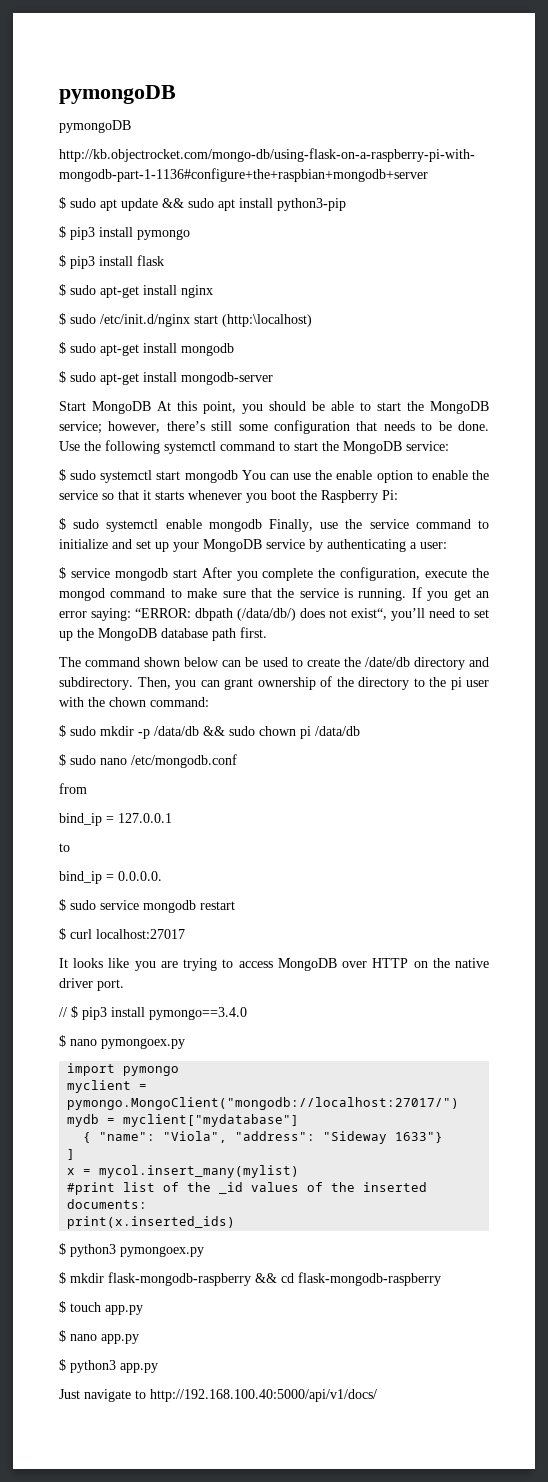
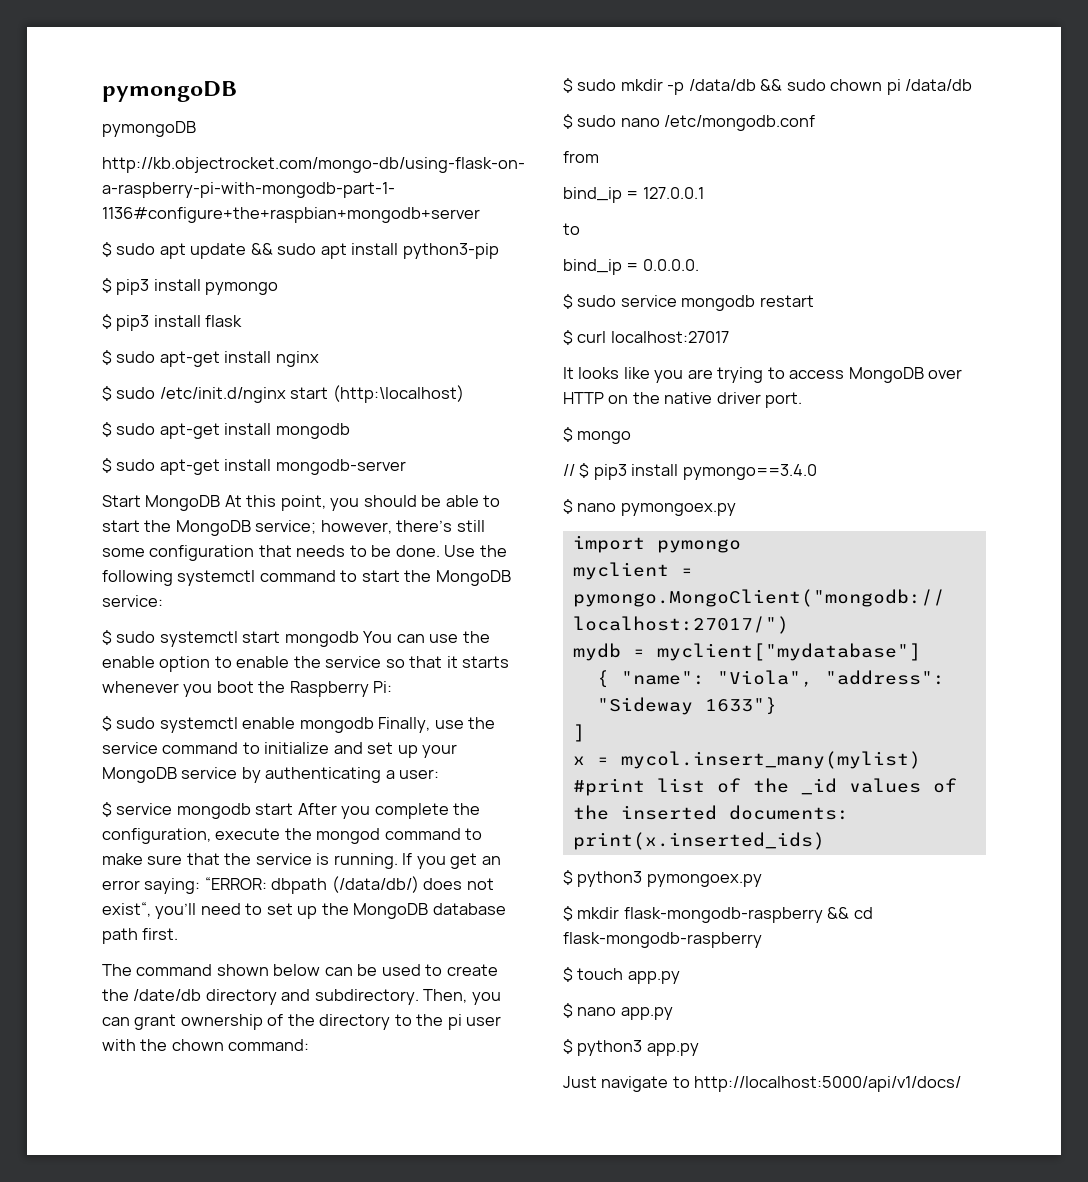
(124, 985) none -> [563,427,632,444] // $ mongo
[150,1389,377,1402] http://192.168.100.40:5000/api/v1/docs/ -> [694,1076,962,1092] http://localhost:5000/api/v1/docs/

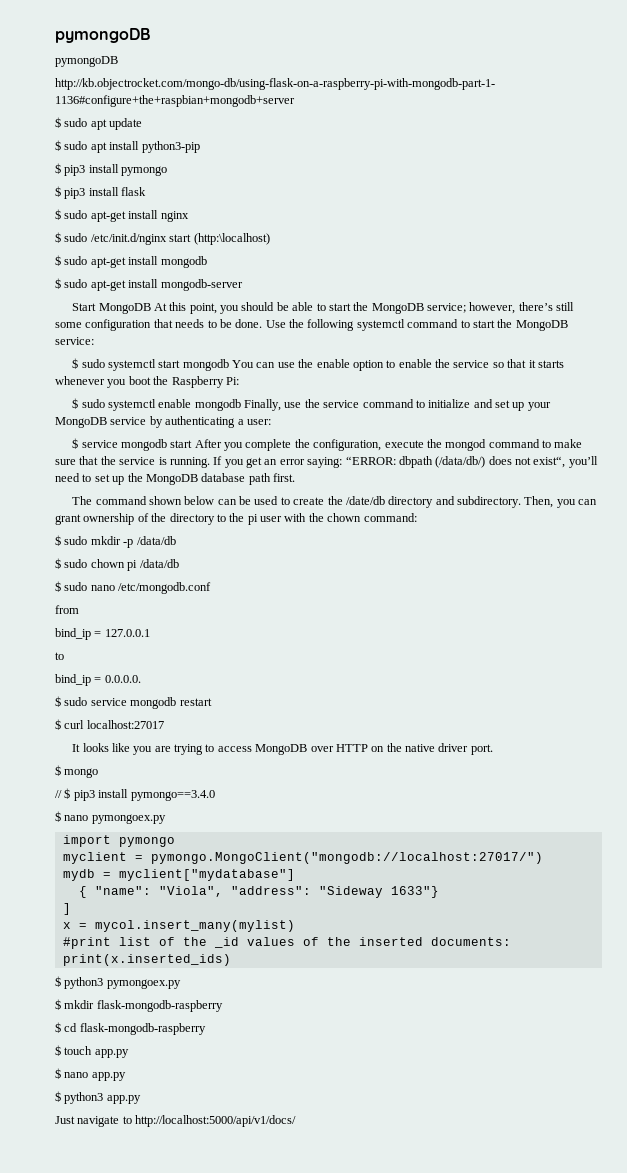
[250,243,273,255] && -> [55,140,61,151] // $
[760,79,783,91] && -> [55,558,61,569] // $
[827,907,850,919] && -> [55,1022,61,1033] // $

